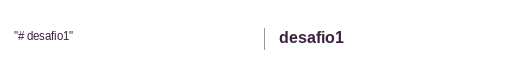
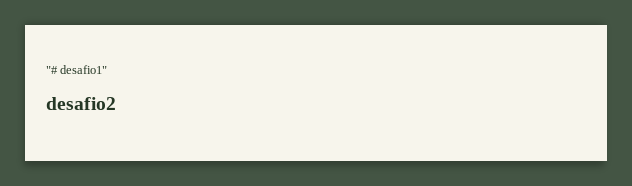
[279,31,344,43] desafio1 -> [46,97,116,110] desafio2

